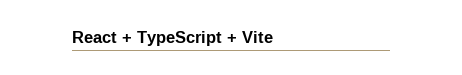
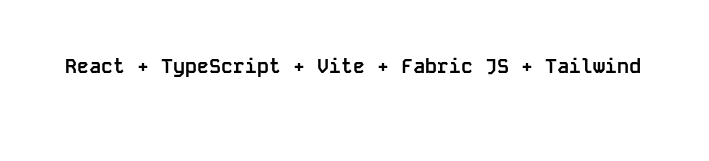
(273, 37) none -> [377,57,641,75] + Fabric JS + Tailwind

